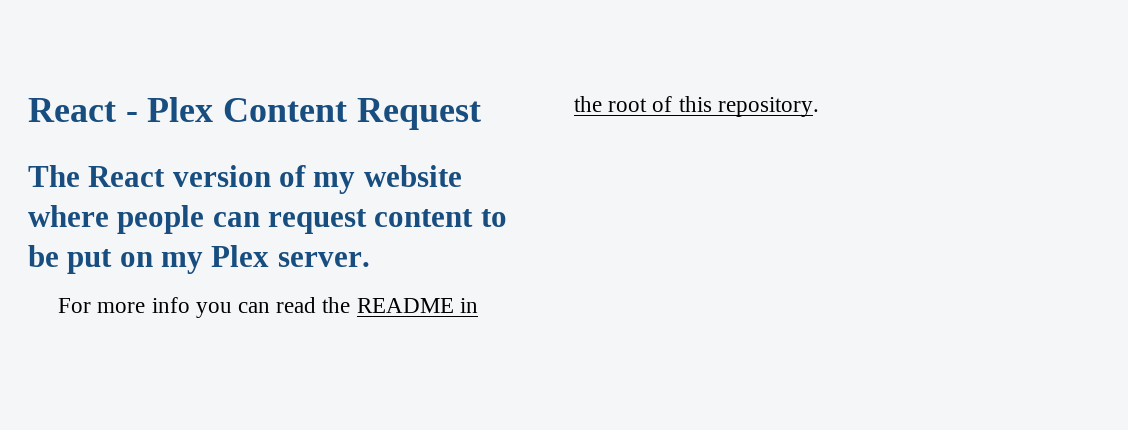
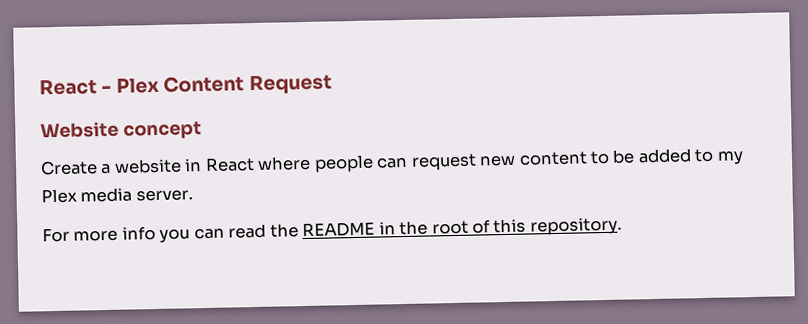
[28,165,462,194] The React version of my website -> [40,121,202,140] [40,157,255,176] Website concept // Create a website in React
(368, 221) none -> [479,154,517,167] new
[67,249,153,274] put on -> [637,148,715,164] added to
(270, 256) none -> [80,187,133,203] media

